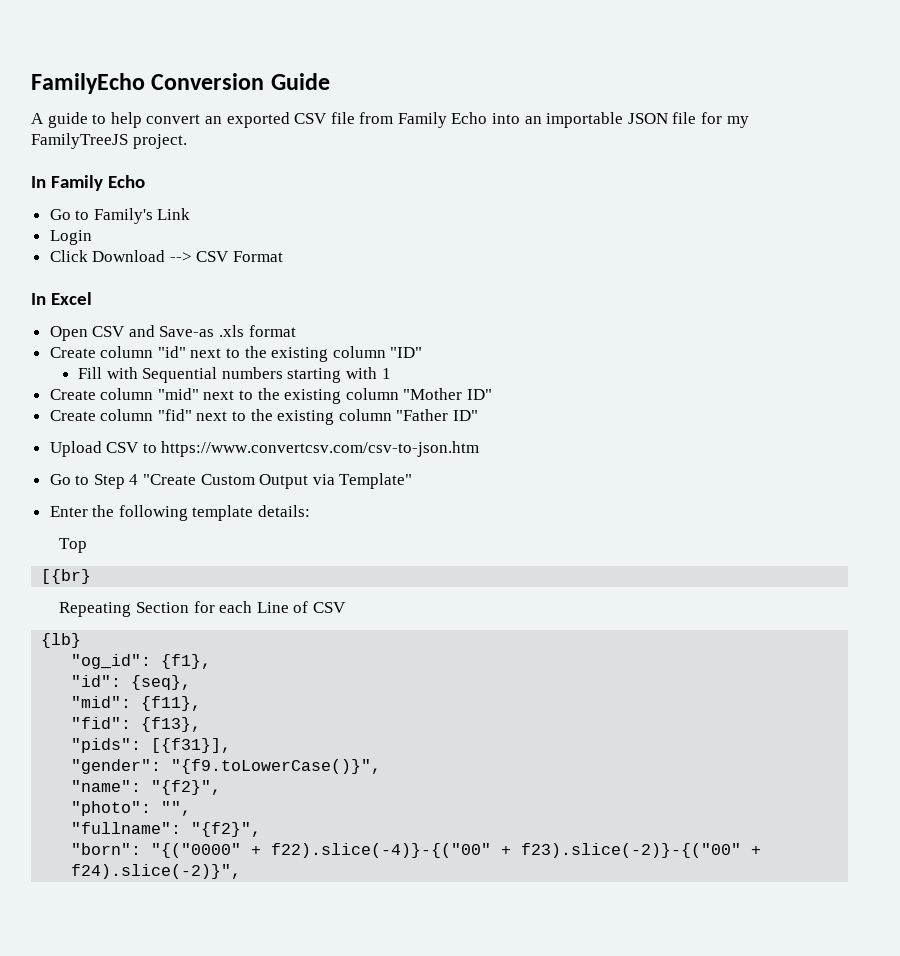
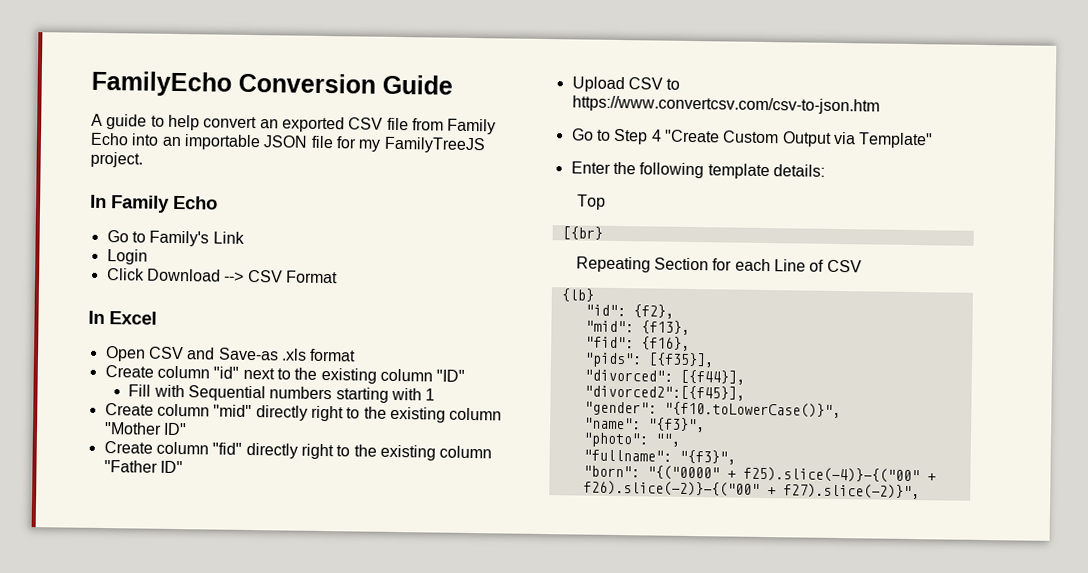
[203,390,235,400] next -> [255,405,344,422] directly right
[196,411,228,421] next -> [245,442,334,460] directly right
[71,654,212,669] // "og_id": {f1}, -> (594, 295) none
[131,675,192,690] {seq}, -> [632,304,674,319] {f2},
[141,696,202,711] {f11}, -> [640,320,690,335] {f13},
[141,717,202,732] {f13}, -> [640,336,690,351] {f16},
[151,738,232,753] [{f31}], -> [647,352,714,368] [583,369,745,385] [583,384,745,401] [{f35}], // "divorced": [{f44}], // "divorced2":[{f45}],
[171,759,382,774] "{f9.toLowerCase()}", -> [663,401,841,419] "{f10.toLowerCase()}",
[151,780,222,795] "{f2}", -> [647,417,705,433] "{f3}",
[191,822,262,837] "{f2}", -> [678,449,736,465] "{f3}",
[271,843,762,858] [71,864,242,879] f22).slice(-4)}-{("00" + f23).slice(-2)}-{("00" + f24).slice(-2)}", -> [742,466,936,484] [582,480,920,500] f25).slice(-4)}-{("00" + f26).slice(-2)}-{("00" + f27).slice(-2)}",

